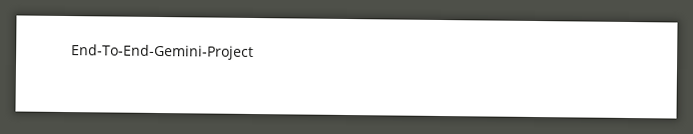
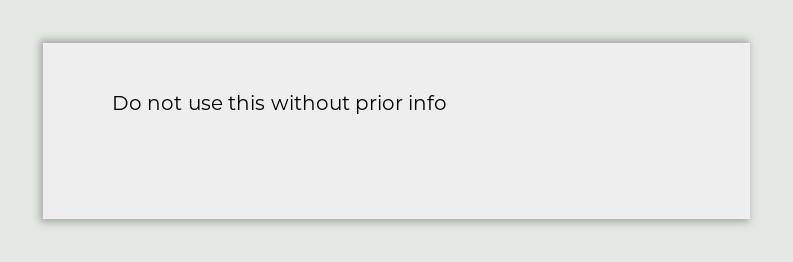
[71,44,254,61] End-To-End-Gemini-Project -> [112,95,448,114] Do not use this without prior info

